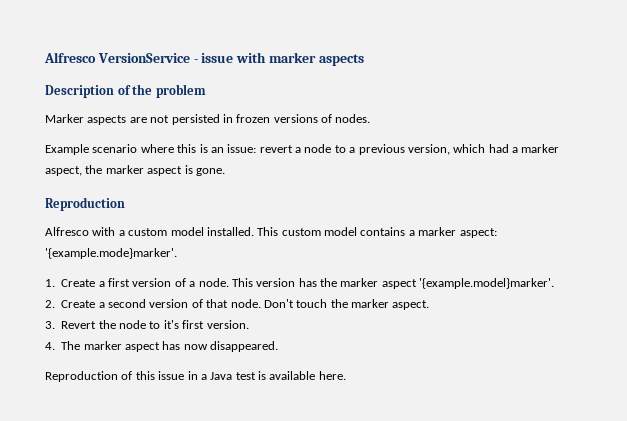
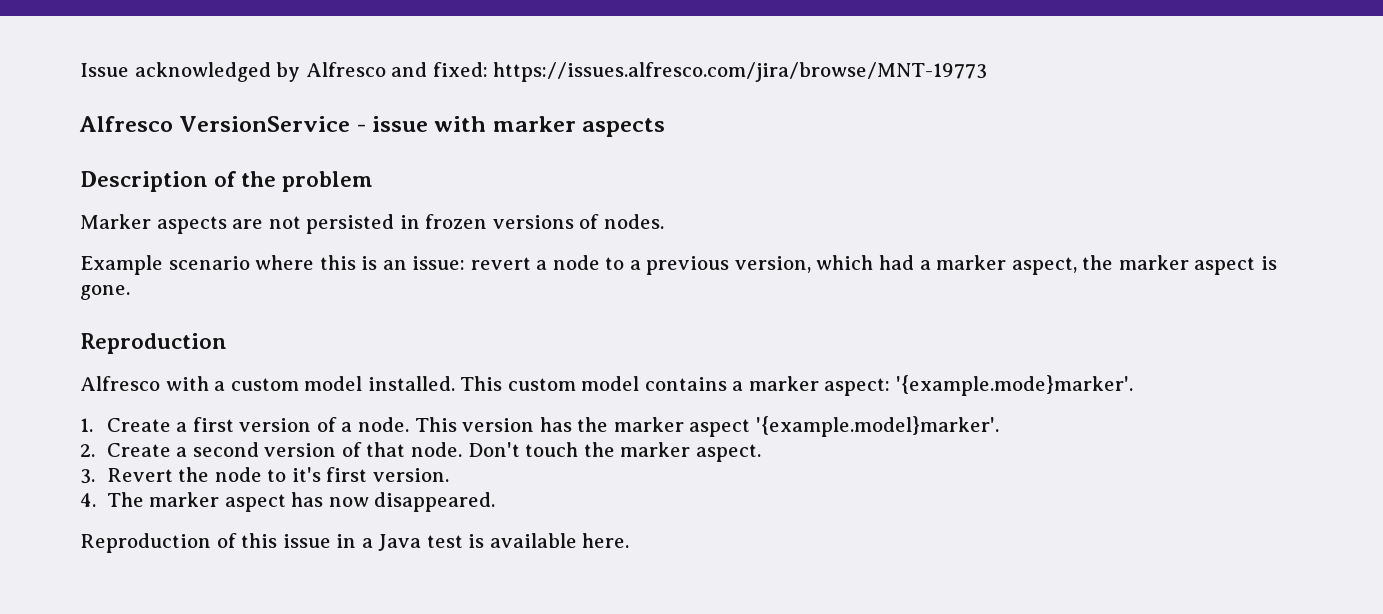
(44, 57) none -> [80,62,988,82] Issue acknowledged by Alfresco and fixed: https://issues.alfresco.com/jira/browse/MNT-19773 //

